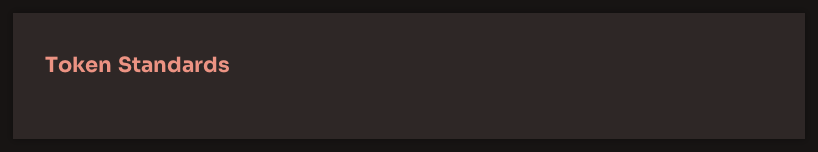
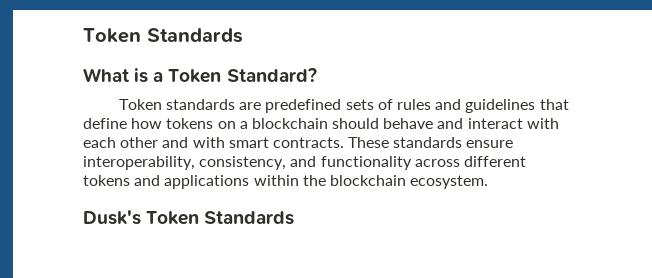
[45,56,230,73] Token Standards -> [83,28,243,43] [83,68,317,83] [118,99,569,113] [83,118,559,129] [83,137,514,148] [83,156,526,170] [83,175,489,189] [83,210,295,225] Token Standards // What is a Token Standard? // Token standards are predefined sets of rules and guidelines that define how tokens on a blockchain should behave and interact with each other and with smart contracts. These standards ensure interoperability, consistency, and functionality across different tokens and applications within the blockchain ecosystem. // Dusk's Token Standards

